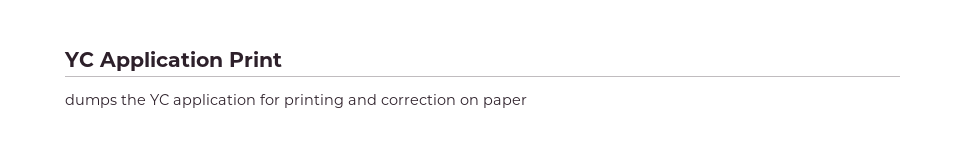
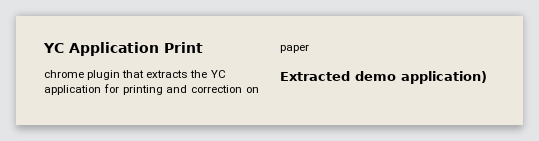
[65,94,117,108] dumps -> [44,70,189,80] chrome plugin that extracts
(527, 102) none -> [280,71,487,84] // Extracted demo application)

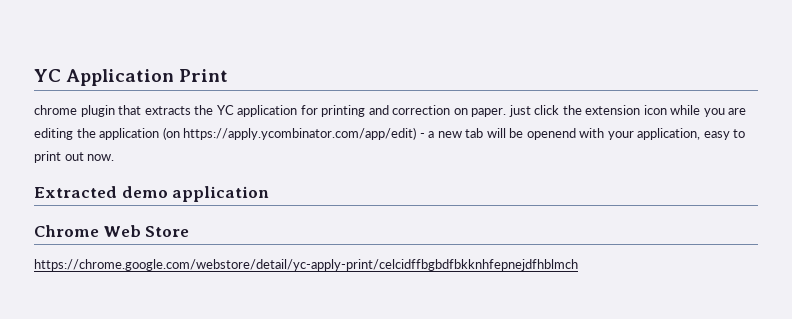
[280,44,309,53] [280,71,487,84] paper // Extracted demo application) -> [471,105,747,117] [34,127,746,140] [34,151,115,163] [34,186,270,202] [34,225,190,237] [34,259,578,271] paper. just click the extension icon while you are editing the application (on https://apply.ycombinator.com/app/edit) - a new tab will be openend with your application, easy to print out now. // Extracted demo application // Chrome Web Store // https://chrome.google.com/webstore/detail/yc-apply-print/celcidffbgbdfbkknhfepnejdfhblmch

